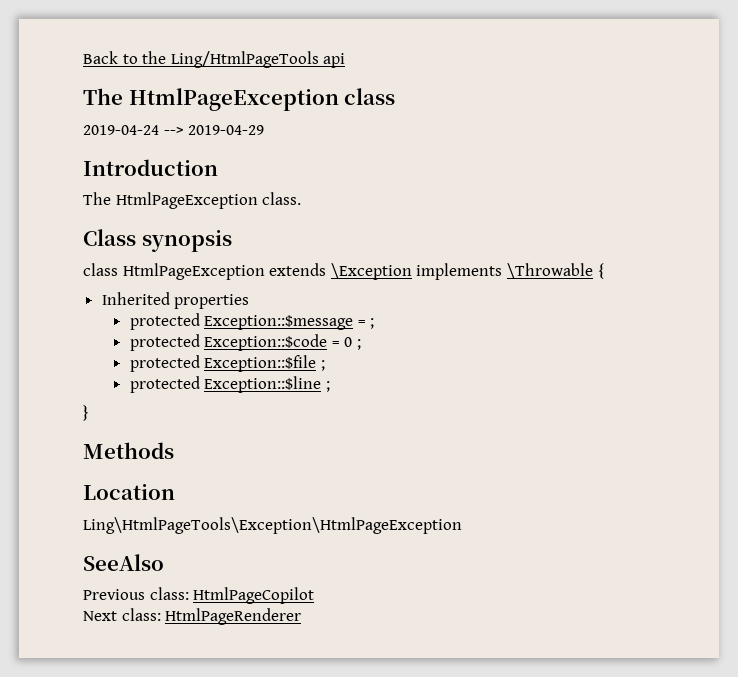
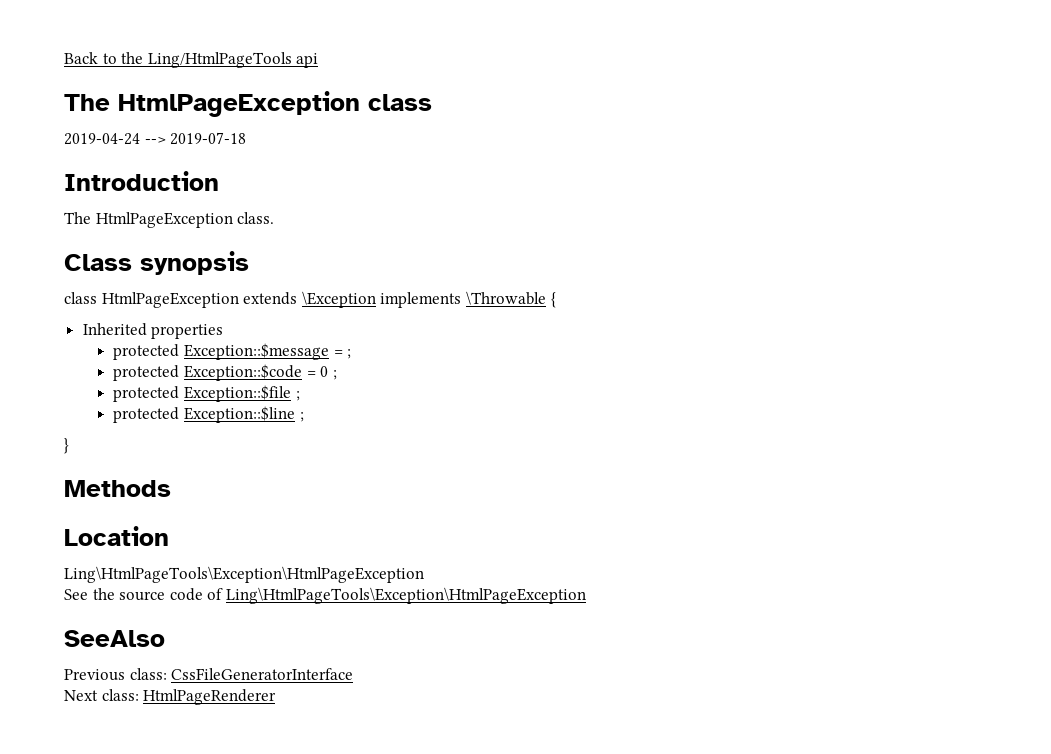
[188,125,265,135] 2019-04-29 -> [170,132,247,145] 2019-07-18
(462, 525) none -> [64,587,586,604] // See the source code of Ling\HtmlPageTools\Exception\HtmlPageException
[193,587,315,604] HtmlPageCopilot -> [171,668,354,680] CssFileGeneratorInterface

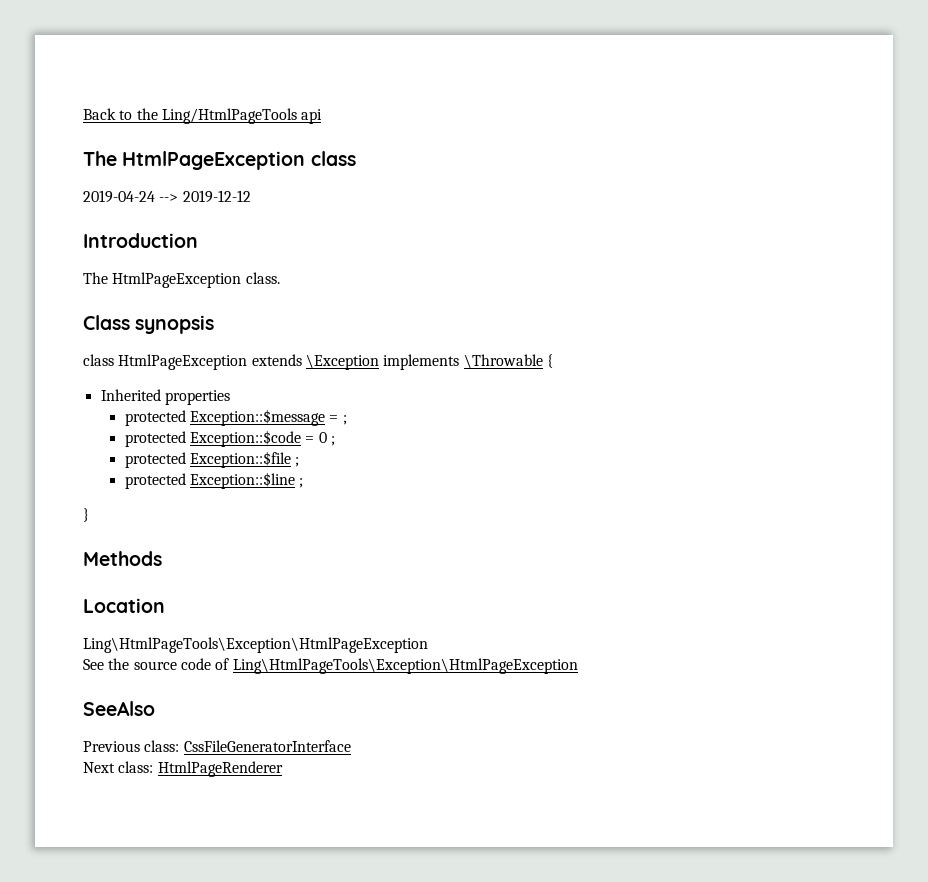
[170,132,247,145] 2019-07-18 -> [182,190,251,203] 2019-12-12

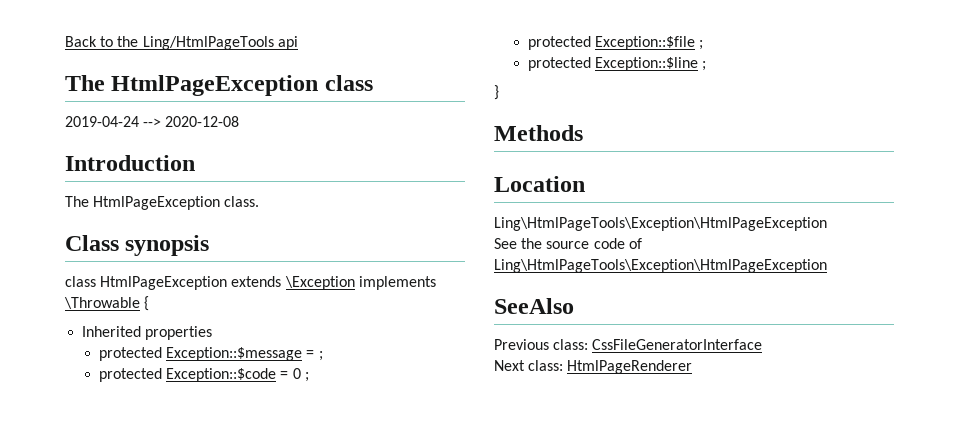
[182,190,251,203] 2019-12-12 -> [165,116,240,127] 2020-12-08

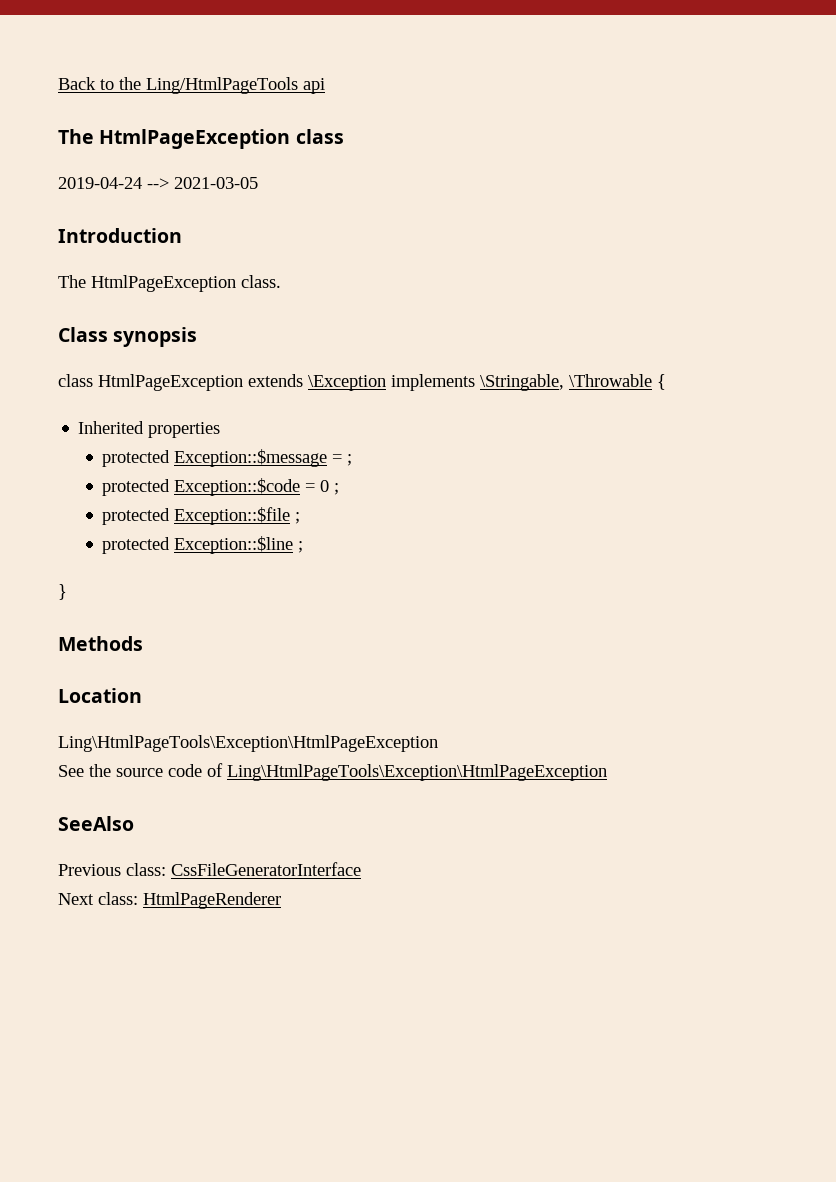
[165,116,240,127] 2020-12-08 -> [174,177,258,189] 2021-03-05
(436, 283) none -> [480,374,564,391] \Stringable,

